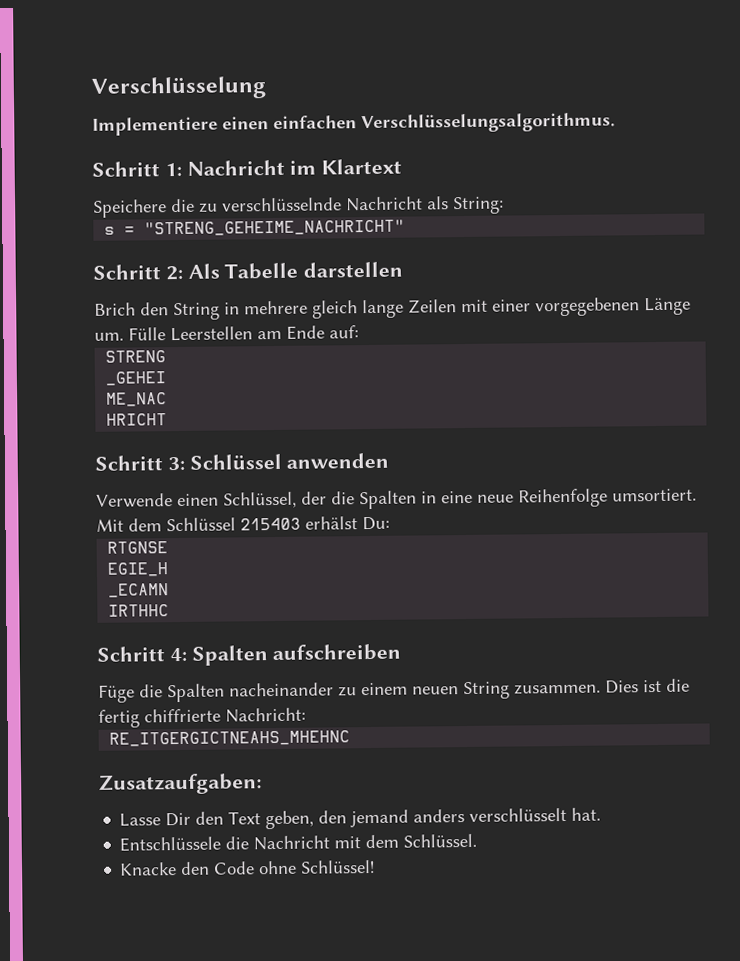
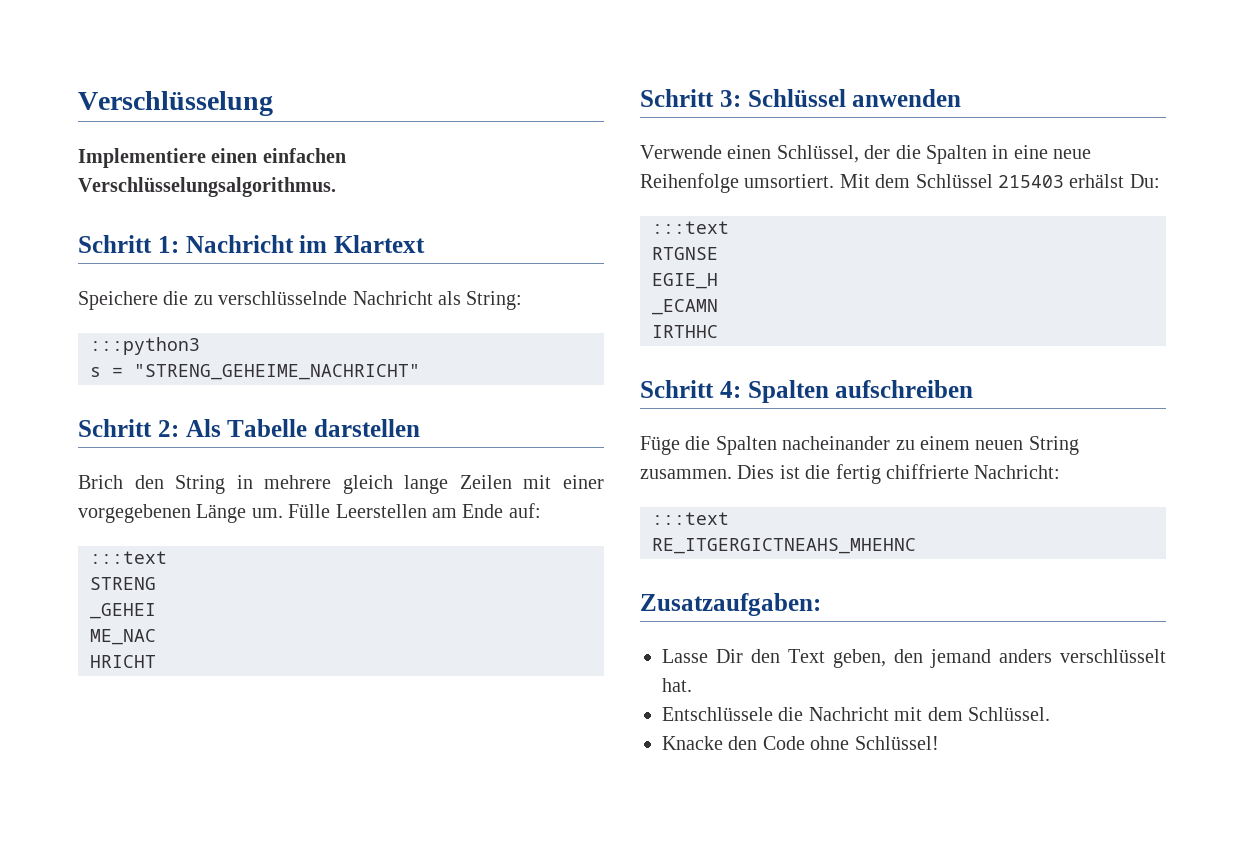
(504, 205) none -> [90,337,200,355] // :::python3
(359, 332) none -> [90,551,167,564] // :::text
(390, 523) none -> [652,221,729,234] // :::text
(306, 715) none -> [652,512,729,525] // :::text

